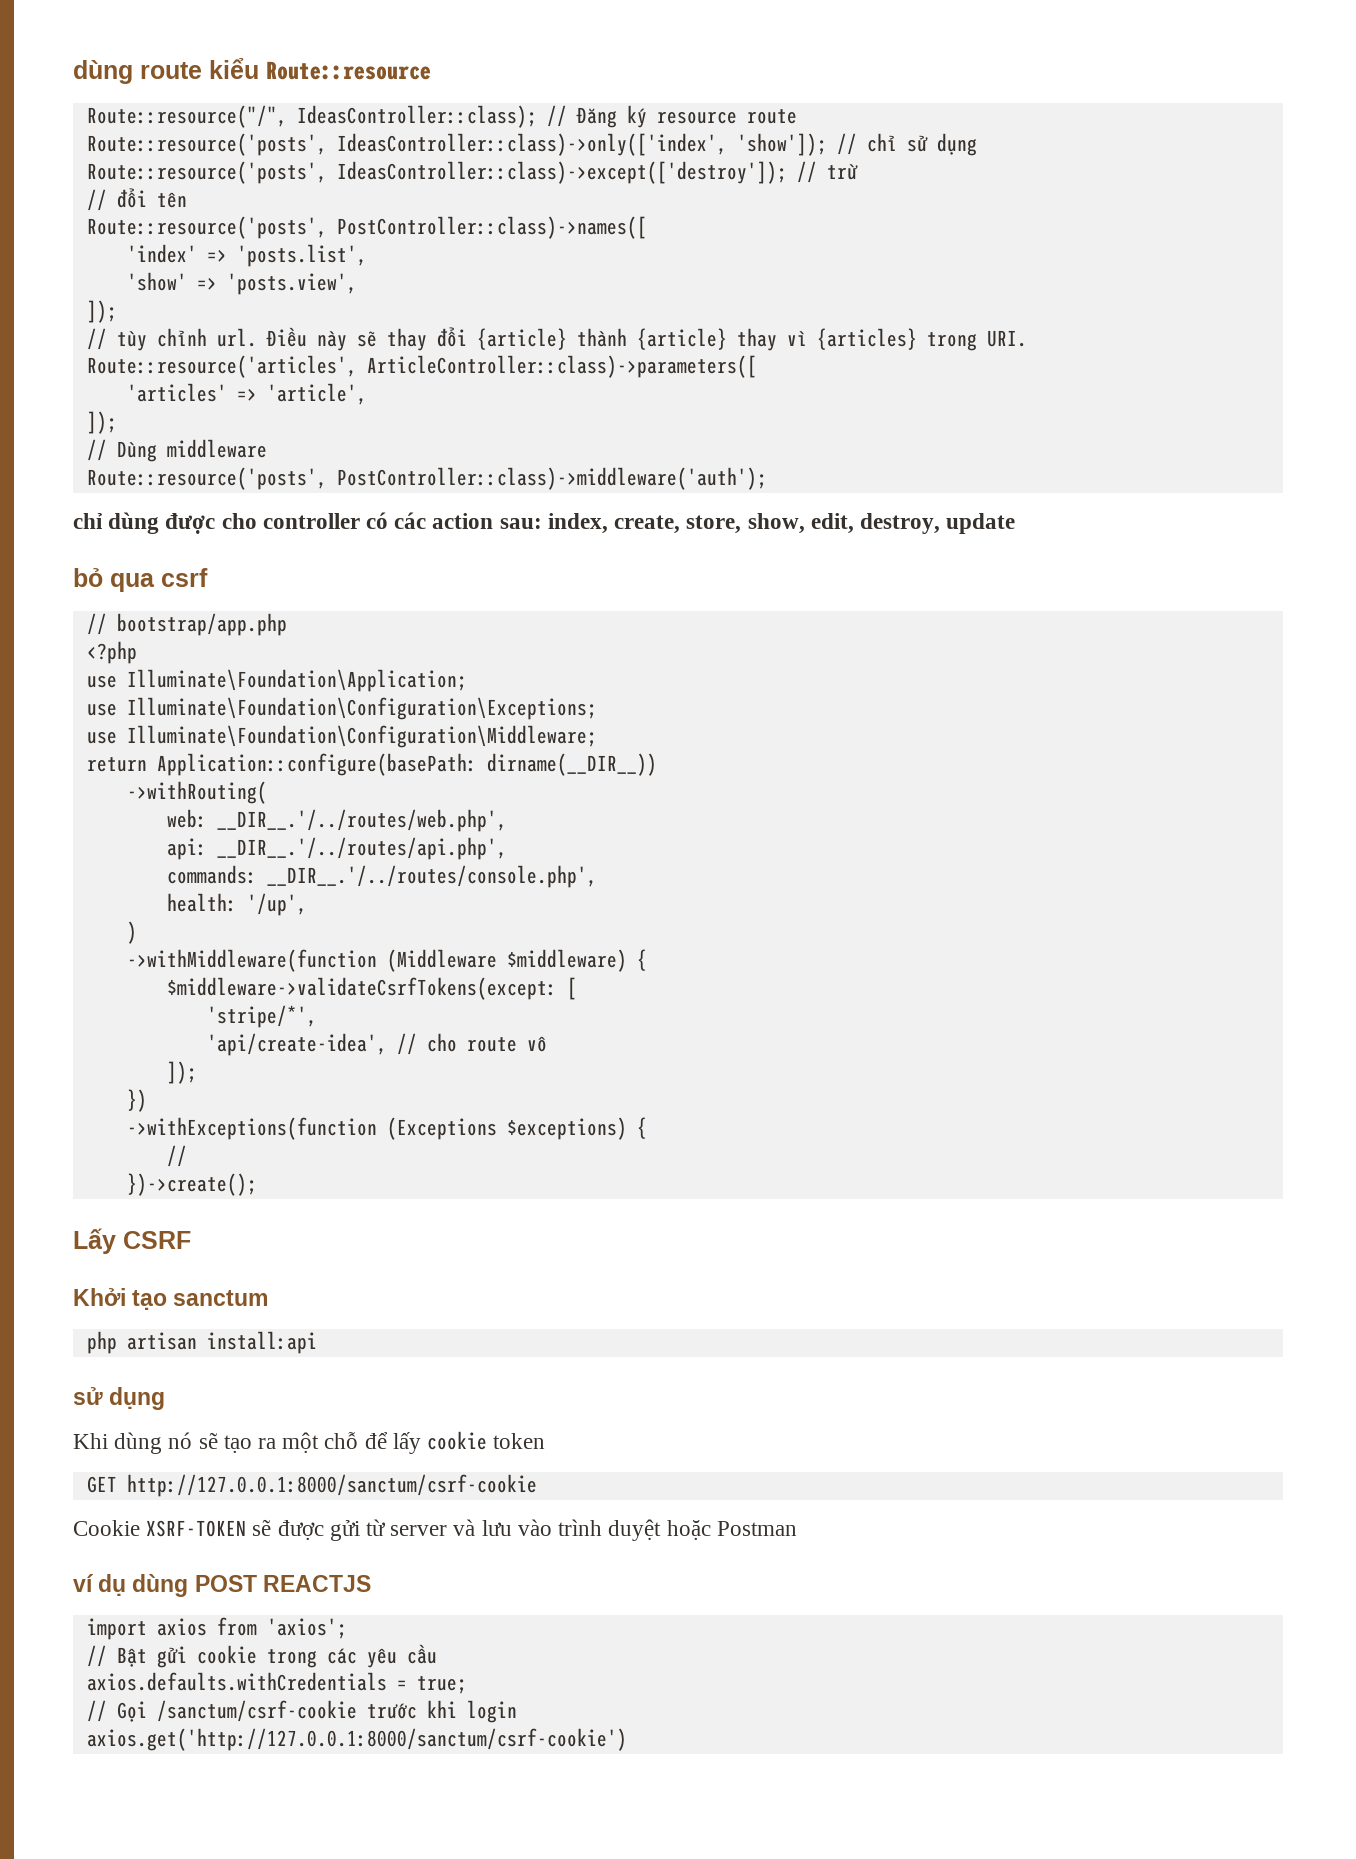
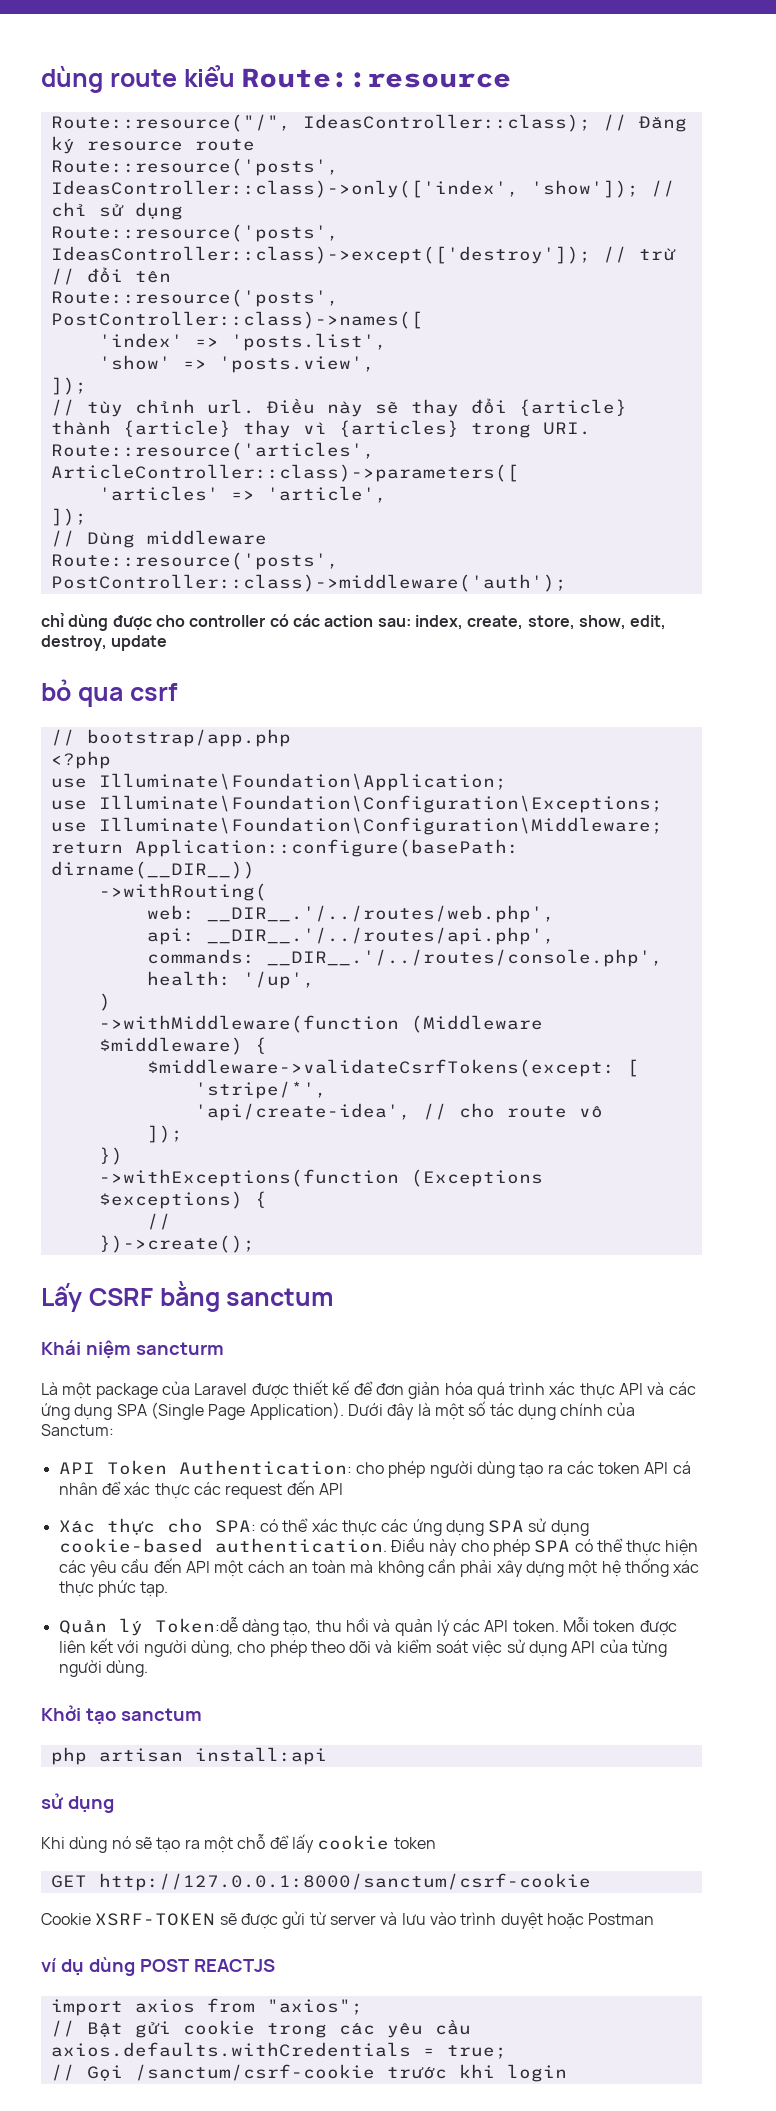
(191, 1240) none -> [159,1281,334,1312] [41,1340,224,1359] [41,1380,696,1399] [41,1401,636,1420] [41,1424,114,1436] [58,1460,691,1478] [58,1480,343,1499] [58,1518,589,1536] [58,1538,699,1556] [58,1558,700,1577] [58,1580,169,1597] [58,1617,677,1636] [58,1638,668,1657] [58,1660,148,1677] bằng sanctum // Khái niệm sancturm // Là một package của Laravel được thiết kế để đơn giản hóa quá trình xác thực API và các ứng dụng SPA (Single Page Application). Dưới đây là một số tác dụng chính của Sanctum: // API Token Authentication: cho phép người dùng tạo ra các token API cá nhân để xác thực các request đến API // Xác thực cho SPA: có thể xác thực các ứng dụng SPA sử dụng cookie-based authentication. Điều này cho phép SPA có thể thực hiện các yêu cầu đến API một cách an toàn mà không cần phải xây dựng một hệ thống xác thực phức tạp. // Quản lý Token:dễ dàng tạo, thu hồi và quản lý các API token. Mỗi token được liên kết với người dùng, cho phép theo dõi và kiểm soát việc sử dụng API của từng người dùng.
[266,1618,347,1639] 'axios'; -> [266,1999,363,2015] "axios";
[86,1728,627,1751] // axios.get('http://127.0.0.1:8000/sanctum/csrf-cookie') -> (567, 2073) none

